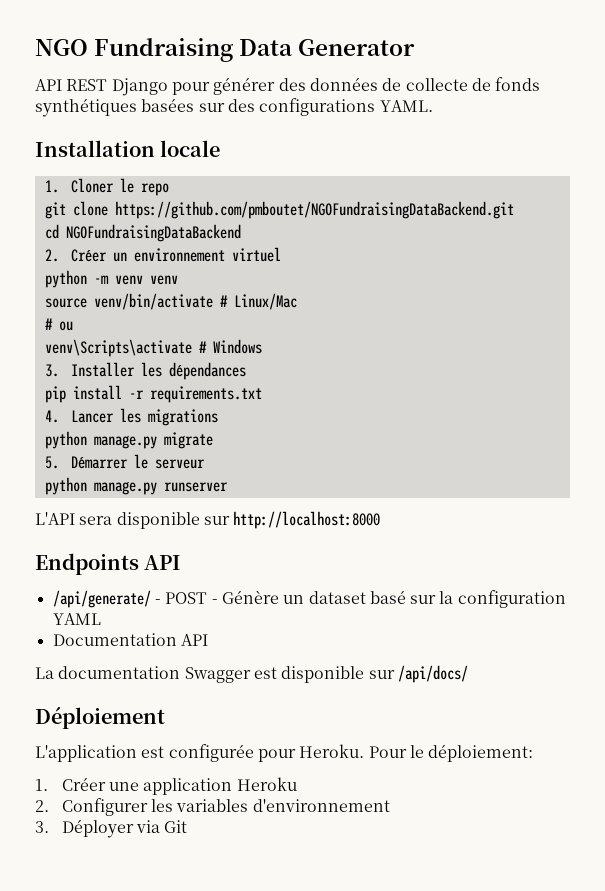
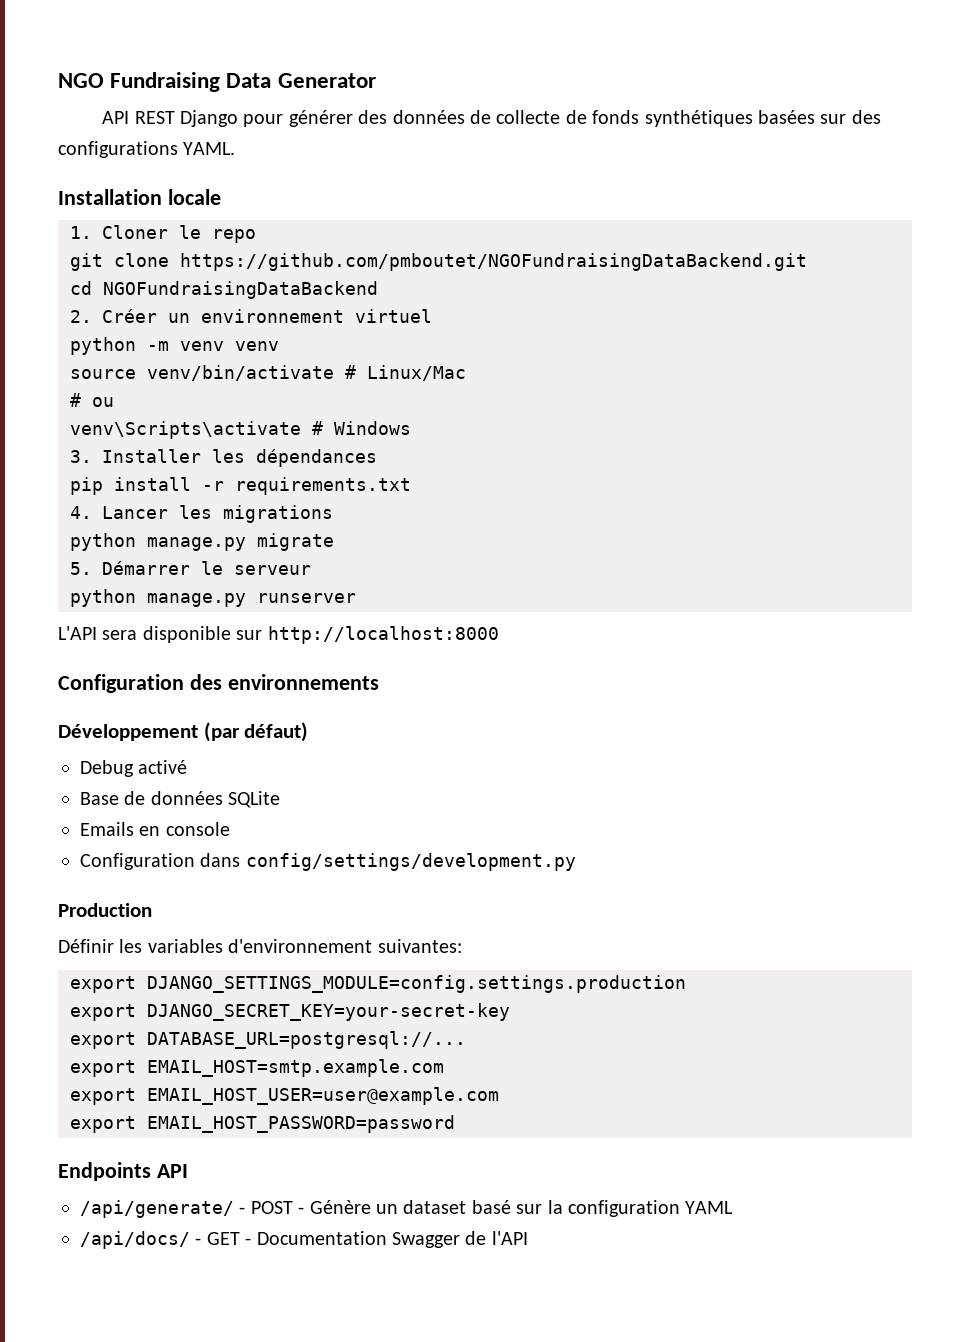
(381, 520) none -> [58,674,379,693] [58,722,309,742] [80,760,188,777] [80,791,281,808] [80,822,230,836] [80,853,576,871] [58,903,152,917] [58,939,462,953] [70,975,686,993] [70,1003,510,1021] [70,1031,466,1049] [70,1059,444,1077] [70,1087,499,1105] [70,1115,455,1133] // Configuration des environnements // Développement (par défaut) // Debug activé // Base de données SQLite // Emails en console // Configuration dans config/settings/development.py // Production // Définir les variables d'environnement suivantes: // export DJANGO_SETTINGS_MODULE=config.settings.production // export DJANGO_SECRET_KEY=your-secret-key // export DATABASE_URL=postgresql://... // export EMAIL_HOST=smtp.example.com // export EMAIL_HOST_USER=user@example.com // export EMAIL_HOST_PASSWORD=password
[52,633,208,646] [35,665,468,683] [35,706,165,729] [35,744,534,762] [35,777,297,795] [35,798,390,816] [35,819,188,838] Documentation API // La documentation Swagger est disponible sur /api/docs/ // Déploiement // L'application est configurée pour Heroku. Pour le déploiement: // 1. Créer une application Heroku // 2. Configurer les variables d'environnement // 3. Déployer via Git -> [80,1231,528,1249] /api/docs/ - GET - Documentation Swagger de l'API

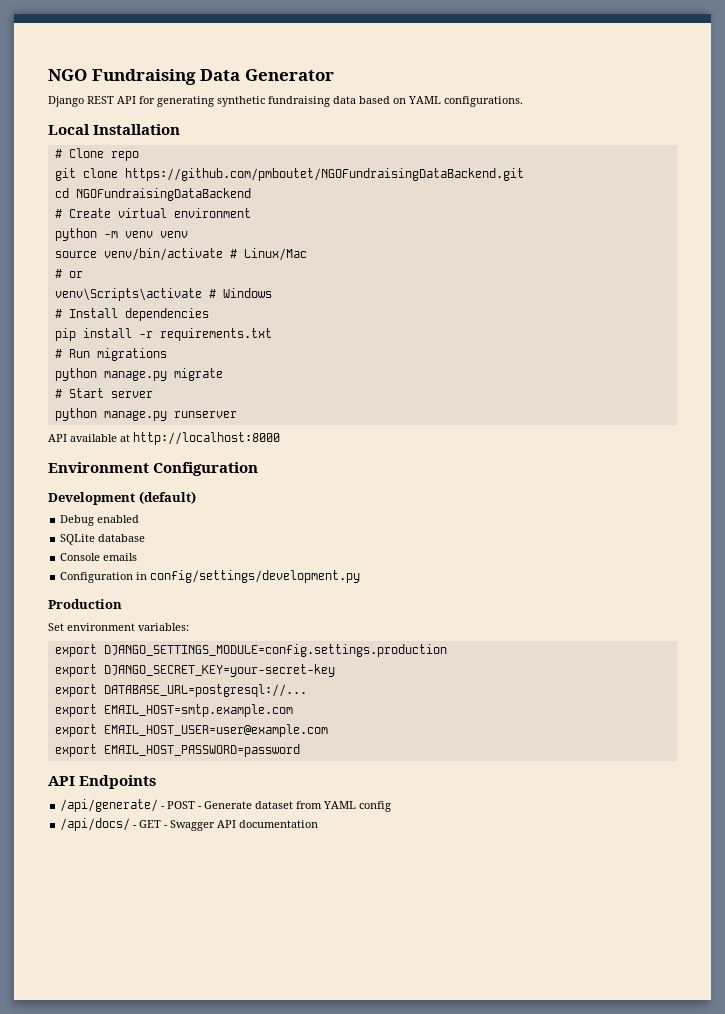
[102,110,881,127] [58,141,236,158] [58,189,221,205] [70,225,201,239] API REST Django pour générer des données de collecte de fonds synthétiques basées sur des configurations YAML. // Installation locale // 1. Cloner le -> [48,96,523,107] [48,124,181,135] [54,148,104,158] Django REST API for generating synthetic fundraising data based on YAML configurations. // Local Installation // # Clone
[70,309,432,323] 2. Créer un environnement virtuel -> [54,208,251,218] # Create virtual environment
[92,397,114,407] ou -> [68,271,83,278] or
[70,449,377,467] 3. Installer les dépendances -> [54,308,209,321] # Install dependencies
[70,505,212,519] 4. Lancer les -> [54,349,90,358] # Run
[70,561,311,575] 5. Démarrer le serveur -> [54,388,153,398] # Start server
[58,626,263,643] L'API sera disponible sur -> [48,434,130,442] API available at
[58,674,379,693] [58,722,309,742] [80,760,188,777] [80,791,281,808] [80,822,230,836] [80,853,241,870] Configuration des environnements // Développement (par défaut) // Debug activé // Base de données SQLite // Emails en console // Configuration dans -> [48,462,259,476] [48,491,196,505] [60,515,140,526] [60,534,146,545] [60,553,138,561] [60,572,148,583] Environment Configuration // Development (default) // Debug enabled // SQLite database // Console emails // Configuration in
[58,939,462,953] Définir les variables d'environnement suivantes: -> [48,623,189,631] Set environment variables:
(455, 1124) none -> [48,776,75,786] API
[156,1164,188,1178] API -> (157, 782) none
[309,1200,734,1217] Génère un dataset basé sur la configuration YAML -> [204,801,392,812] Generate dataset from YAML config
[256,1231,528,1248] Documentation Swagger de l'API -> [170,820,319,831] Swagger API documentation

